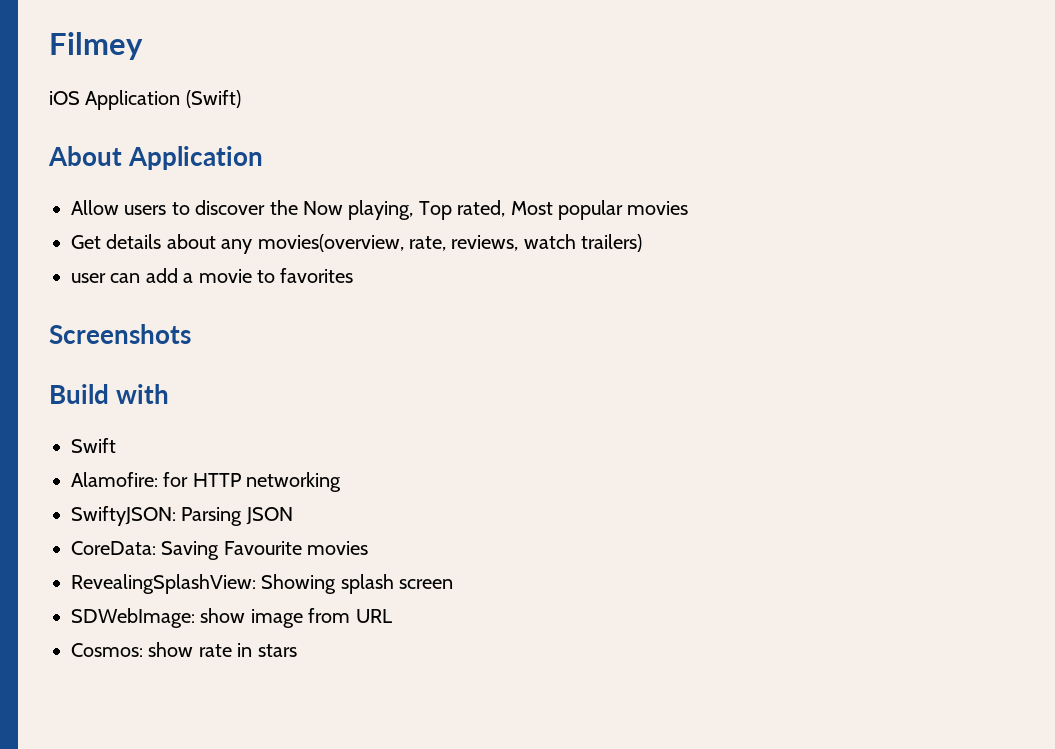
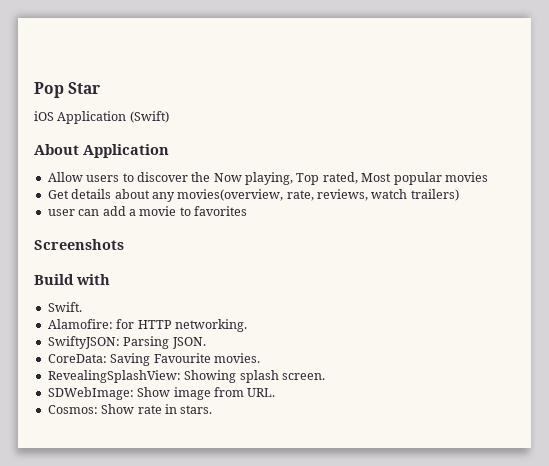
[49,32,143,60] Filmey -> [34,82,101,98] Pop Star
[71,438,116,453] Swift -> [47,302,82,312] Swift.
[246,472,342,492] networking -> [174,319,247,332] networking.
[245,507,293,525] JSON -> [171,337,206,349] JSON.
[307,541,369,555] movies -> [213,353,260,363] movies.
[399,579,454,589] screen -> [281,373,325,380] screen.
[200,608,246,623] show -> [137,387,171,397] Show
[355,609,392,623] URL -> [247,388,276,397] URL.
[148,642,194,657] show -> [101,404,135,414] Show
[257,644,297,657] stars -> [180,405,213,414] stars.

